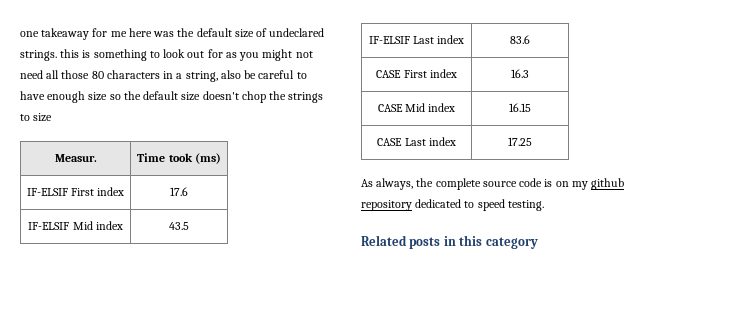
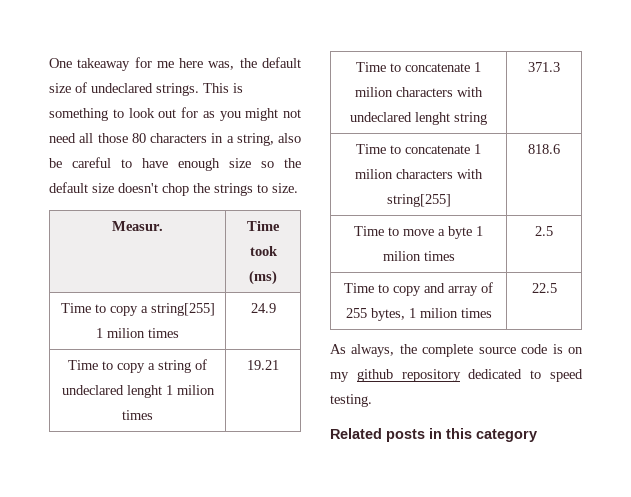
[20,31,39,37] one -> [49,58,72,68] One
[153,31,175,37] was -> [208,61,235,70] was,
[60,49,80,58] this -> [203,83,229,93] This
[33,113,53,122] size -> [272,183,298,193] size.
[26,187,125,196] [170,187,188,196] [28,221,123,230] [169,222,189,230] [368,35,465,44] [510,35,530,44] [376,69,457,78] [511,69,529,78] [377,103,456,112] [509,103,531,112] [377,137,456,146] [508,137,532,146] IF-ELSIF First index | 17.6 // IF-ELSIF Mid index | 43.5 // IF-ELSIF Last index | 83.6 // CASE First index | 16.3 // CASE Mid index | 16.15 // CASE Last index | 17.25 -> [60,303,215,316] [96,328,179,338] [250,303,276,313] [68,359,207,373] [61,385,215,398] [122,410,153,420] [247,360,279,370] [356,62,481,72] [355,87,483,97] [350,112,487,125] [528,62,560,72] [356,144,481,154] [355,169,483,179] [386,194,451,207] [528,144,560,154] [354,226,483,239] [382,251,455,261] [535,226,553,236] [344,282,493,296] [345,308,492,321] [531,283,557,293] Time to copy a string[255] 1 milion times | 24.9 // Time to copy a string of undeclared lenght 1 milion times | 19.21 // Time to concatenate 1 milion characters with undeclared lenght string | 371.3 // Time to concatenate 1 milion characters with string[255] | 818.6 // Time to move a byte 1 milion times | 2.5 // Time to copy and array of 255 bytes, 1 milion times | 22.5

